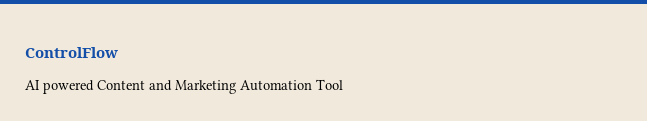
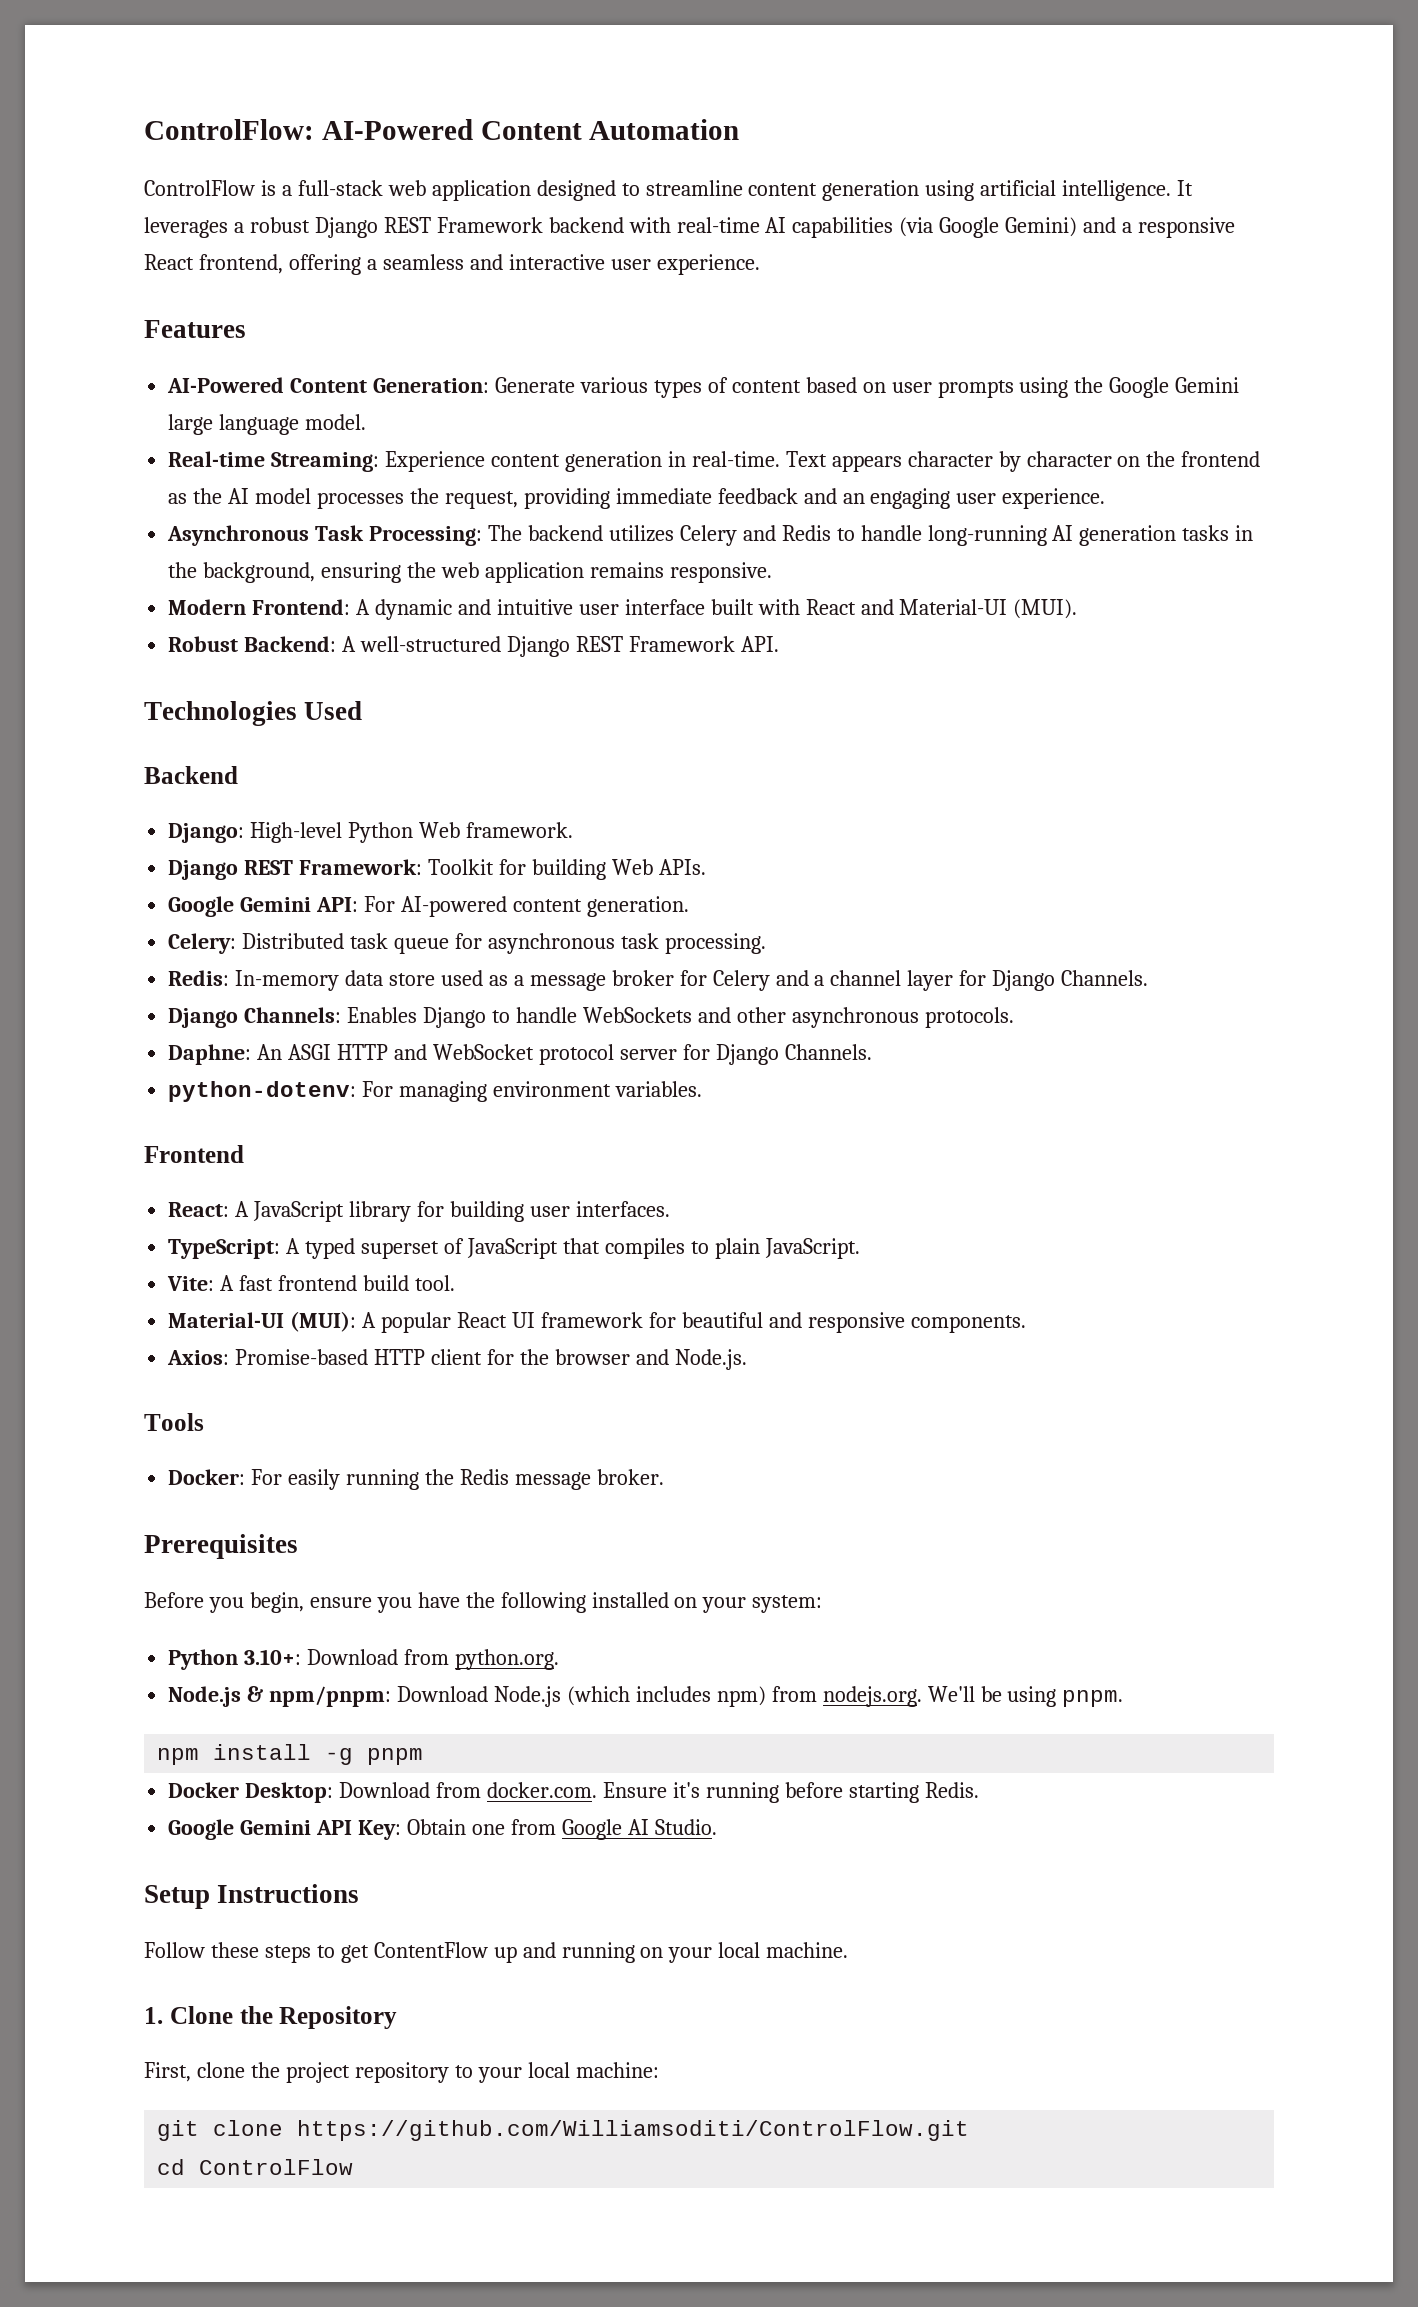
[25,47,118,58] [25,79,343,94] ControlFlow // AI powered Content and Marketing Automation Tool -> [144,119,740,140] [144,180,1194,201] [144,217,1236,238] [144,254,760,275] [144,320,246,338] [167,377,1240,398] [168,414,367,435] [168,451,1261,472] [168,488,1106,509] [167,525,1254,546] [168,562,772,583] [168,599,1078,620] [168,636,779,657] [144,701,363,726] [144,766,238,784] [168,822,573,843] [168,859,706,880] [168,896,689,917] [168,933,766,954] [168,970,1149,991] [168,1007,1014,1028] [168,1044,872,1065] [168,1081,702,1102] [144,1145,244,1163] [168,1201,670,1222] [168,1238,860,1259] [167,1275,455,1291] [168,1311,1026,1333] [167,1349,747,1370] [144,1413,204,1431] [168,1469,664,1490] [144,1534,298,1559] [144,1592,823,1613] [168,1649,559,1670] [168,1686,1124,1707] [157,1744,424,1765] [168,1782,979,1803] [168,1819,717,1840] [144,1884,360,1909] [144,1942,849,1963] [144,2006,398,2029] [144,2062,659,2083] [157,2120,970,2141] [157,2159,354,2175] ControlFlow: AI-Powered Content Automation // ControlFlow is a full-stack web application designed to streamline content generation using artificial intelligence. It leverages a robust Django REST Framework backend with real-time AI capabilities (via Google Gemini) and a responsive React frontend, offering a seamless and interactive user experience. // Features // AI-Powered Content Generation: Generate various types of content based on user prompts using the Google Gemini large language model. // Real-time Streaming: Experience content generation in real-time. Text appears character by character on the frontend as the AI model processes the request, providing immediate feedback and an engaging user experience. // Asynchronous Task Processing: The backend utilizes Celery and Redis to handle long-running AI generation tasks in the background, ensuring the web application remains responsive. // Modern Frontend: A dynamic and intuitive user interface built with React and Material-UI (MUI). // Robust Backend: A well-structured Django REST Framework API. // Technologies Used // Backend // Django: High-level Python Web framework. // Django REST Framework: Toolkit for building Web APIs. // Google Gemini API: For AI-powered content generation. // Celery: Distributed task queue for asynchronous task processing. // Redis: In-memory data store used as a message broker for Celery and a channel layer for Django Channels. // Django Channels: Enables Django to handle WebSockets and other asynchronous protocols. // Daphne: An ASGI HTTP and WebSocket protocol server for Django Channels. // python-dotenv: For managing environment variables. // Frontend // React: A JavaScript library for building user interfaces. // TypeScript: A typed superset of JavaScript that compiles to plain JavaScript. // Vite: A fast frontend build tool. // Material-UI (MUI): A popular React UI framework for beautiful and responsive components. // Axios: Promise-based HTTP client for the browser and Node.js. // Tools // Docker: For easily running the Redis message broker. // Prerequisites // Before you begin, ensure you have the following installed on your system: // Python 3.10+: Download from python.org. // Node.js & npm/pnpm: Download Node.js (which includes npm) from nodejs.org. We'll be using pnpm. // npm install -g pnpm // Docker Desktop: Download from docker.com. Ensure it's running before starting Redis. // Google Gemini API Key: Obtain one from Google AI Studio. // Setup Instructions // Follow these steps to get ContentFlow up and running on your local machine. // 1. Clone the Repository // First, clone the project repository to your local machine: // git clone https://github.com/Williamsoditi/ControlFlow.git // cd ControlFlow

